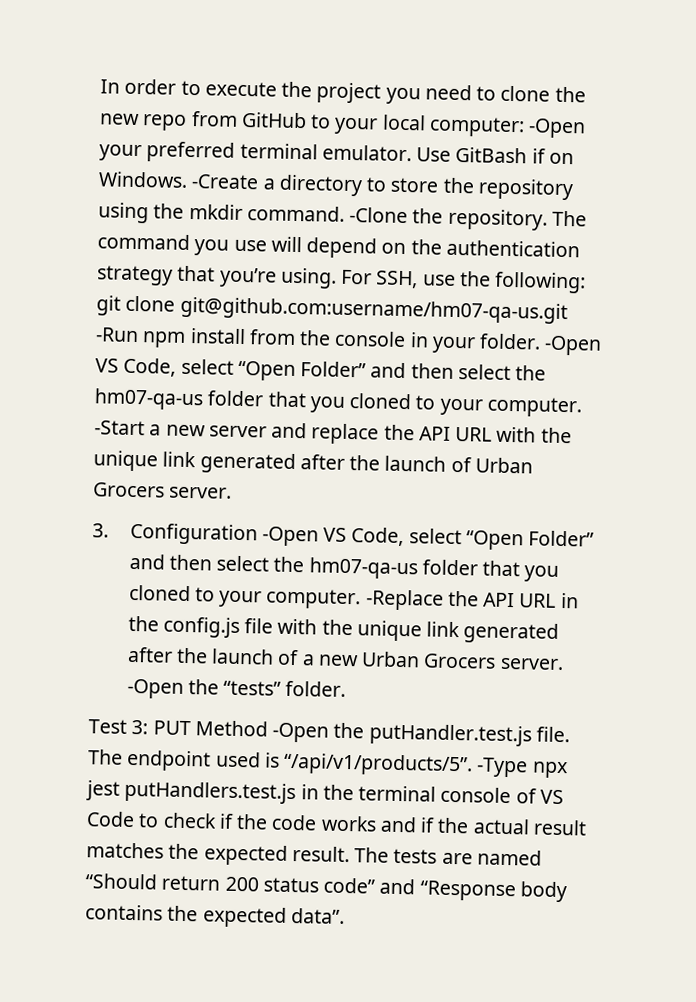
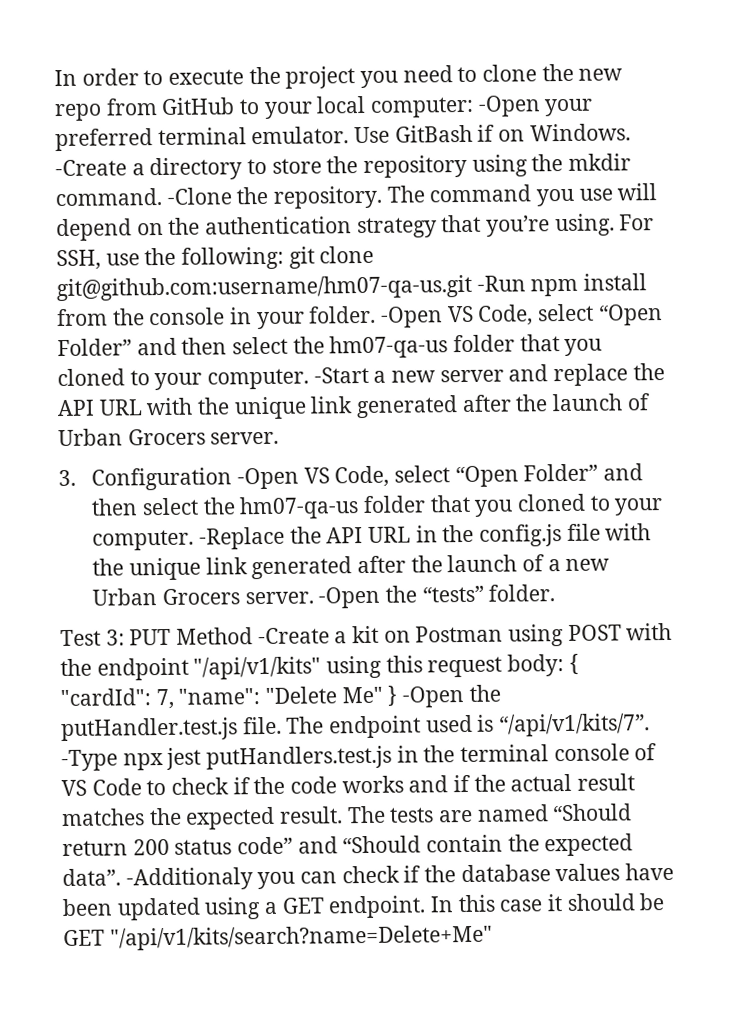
(268, 728) none -> [257,622,673,647] [60,653,579,681] [60,685,398,710] -Create a kit on Postman using POST with the endpoint "/api/v1/kits" using this request body: { "cardId": 7, "name": "Delete Me" }
[283,752,474,777] “/api/v1/products/5”. -> [499,713,651,737] “/api/v1/kits/7”.
[419,880,567,903] [85,904,345,928] “Response body contains the expected data”. -> [342,833,634,857] [62,862,675,891] [62,893,665,921] [63,924,493,951] “Should contain the expected data”. -Additionaly you can check if the database values have been updated using a GET endpoint. In this case it should be GET "/api/v1/kits/search?name=Delete+Me"

